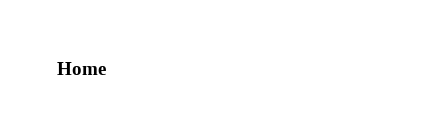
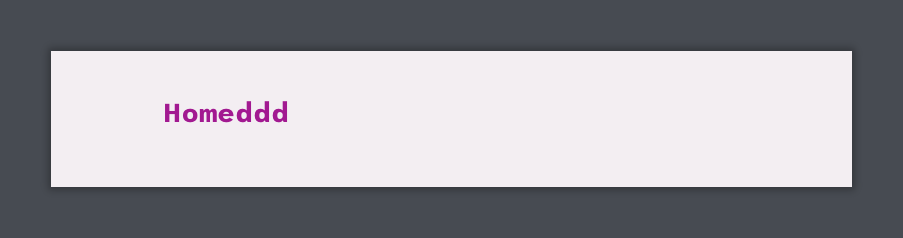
[57,62,106,75] Home -> [163,101,289,123] Homeddd

